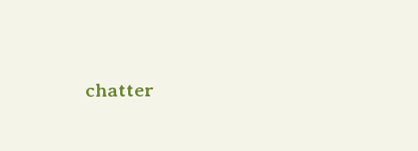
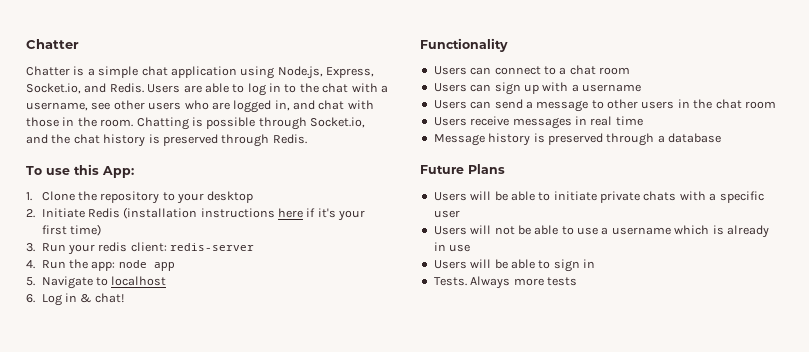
[85,83,155,97] chatter -> [26,39,79,49] [26,66,374,79] [26,83,388,96] [26,100,374,113] [26,117,365,130] [26,134,307,147] [26,164,134,178] [26,191,254,204] [26,207,366,221] [41,224,101,236] [26,242,255,255] [26,259,175,271] [26,276,167,289] [26,293,124,306] [420,38,508,52] [433,65,630,75] [433,82,641,95] [433,99,776,112] [433,116,643,129] [433,133,721,146] [420,164,505,174] [433,191,764,203] [433,210,460,218] [433,225,769,238] [433,242,471,252] [433,259,595,272] [433,276,577,289] Chatter // Chatter is a simple chat application using Node.js, Express, Socket.io, and Redis. Users are able to log in to the chat with a username, see other users who are logged in, and chat with those in the room. Chatting is possible through Socket.io, and the chat history is preserved through Redis. // To use this App: // 1. Clone the repository to your desktop // 2. Initiate Redis (installation instructions here if it's your first time) // 3. Run your redis client: redis-server // 4. Run the app: node app // 5. Navigate to localhost // 6. Log in & chat! // Functionality // Users can connect to a chat room // Users can sign up with a username // Users can send a message to other users in the chat room // Users receive messages in real time // Message history is preserved through a database // Future Plans // Users will be able to initiate private chats with a specific user // Users will not be able to use a username which is already in use // Users will be able to sign in // Tests. Always more tests

